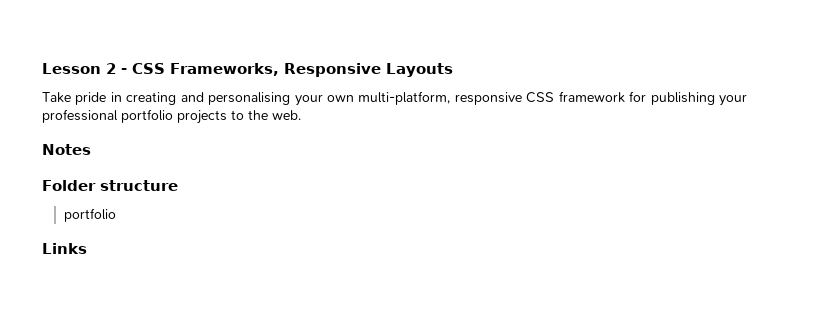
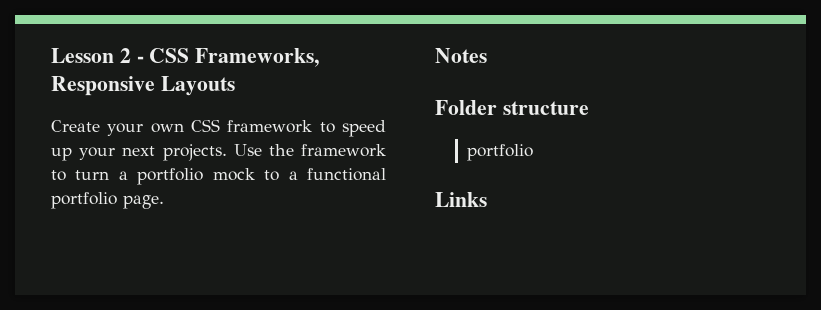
[42,91,748,106] [42,109,301,124] Take pride in creating and personalising your own multi-platform, responsive CSS framework for publishing your professional portfolio projects to the web. -> [51,119,386,137] [51,144,386,161] [51,168,386,185] [51,192,164,209] Create your own CSS framework to speed up your next projects. Use the framework to turn a portfolio mock to a functional portfolio page.

